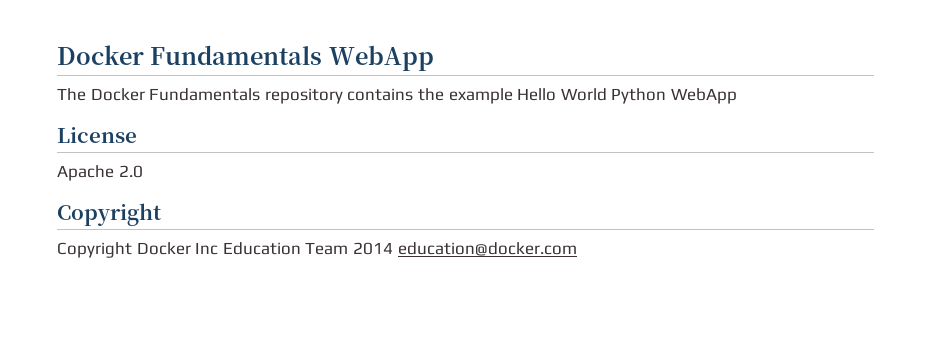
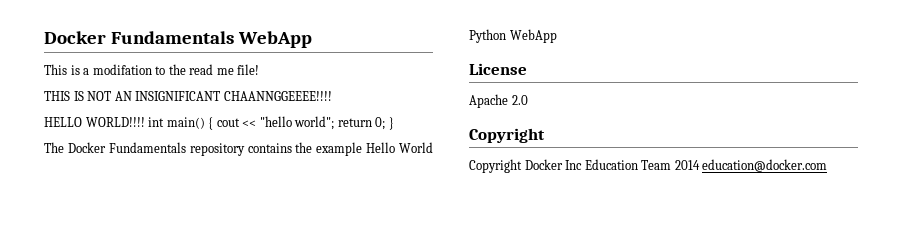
(434, 58) none -> [44,64,260,75] [44,91,332,101] [44,116,394,130] // This is a modifation to the read me file! // THIS IS NOT AN INSIGNIFICANT CHAANNGGEEEE!!!! // HELLO WORLD!!!! int main() { cout << "hello world"; return 0; }

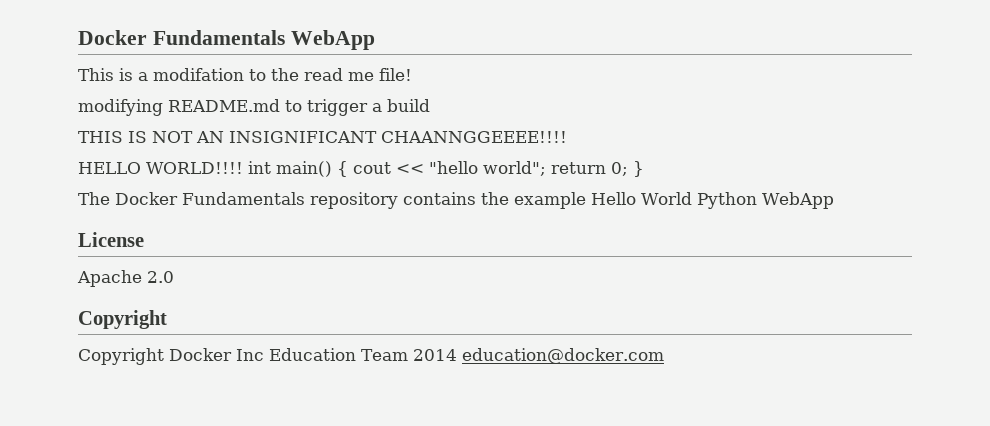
(260, 69) none -> [78,99,430,116] // modifying README.md to trigger a build

